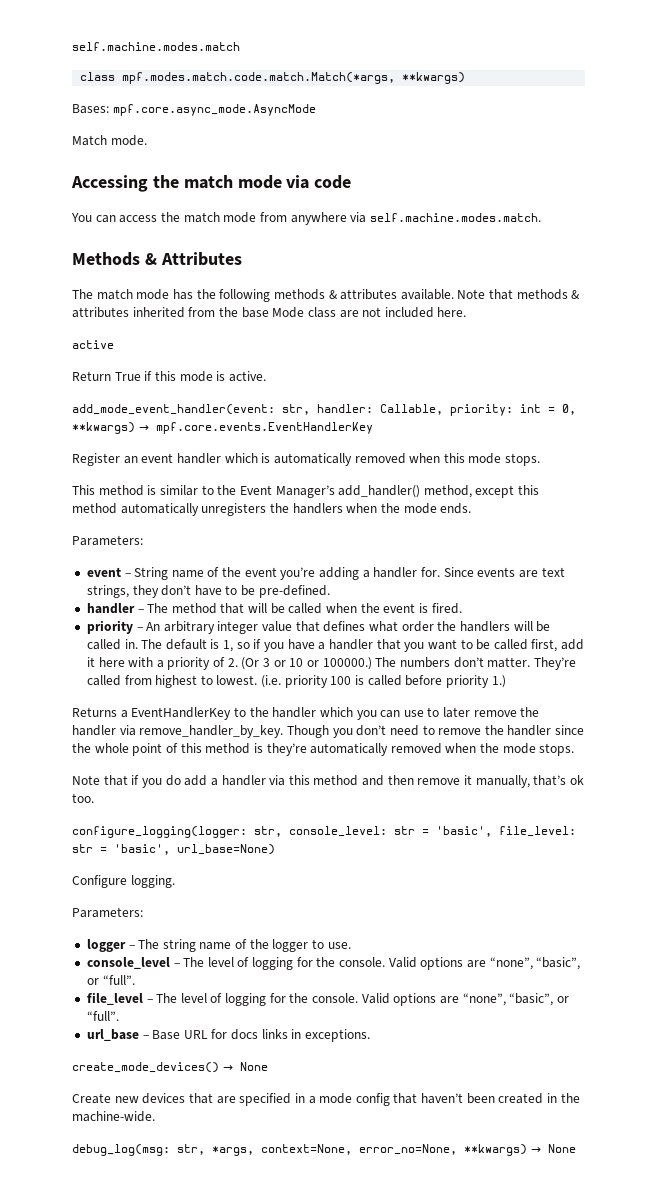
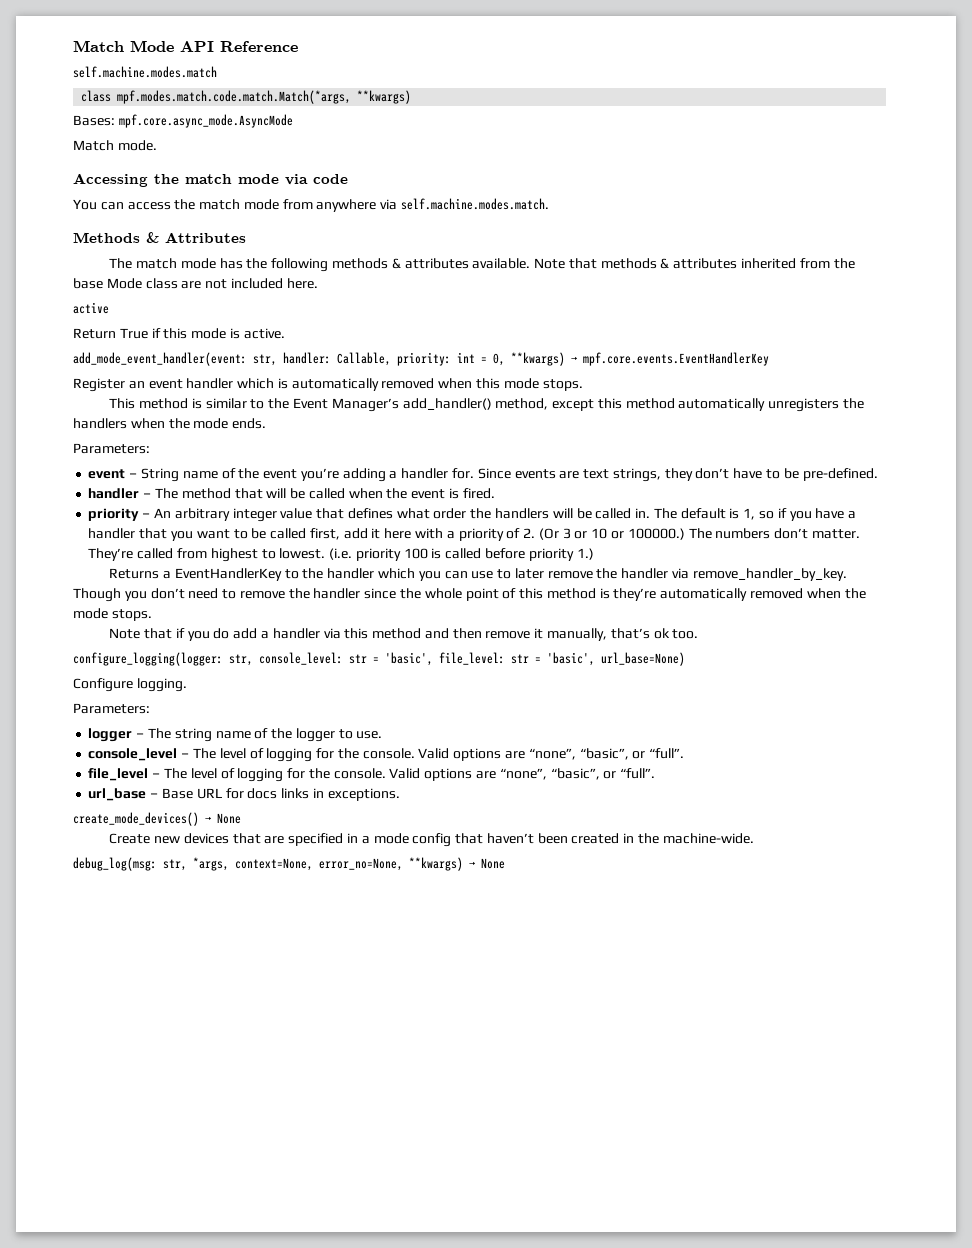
(72, 46) none -> [73,40,298,52] Match Mode API Reference //

